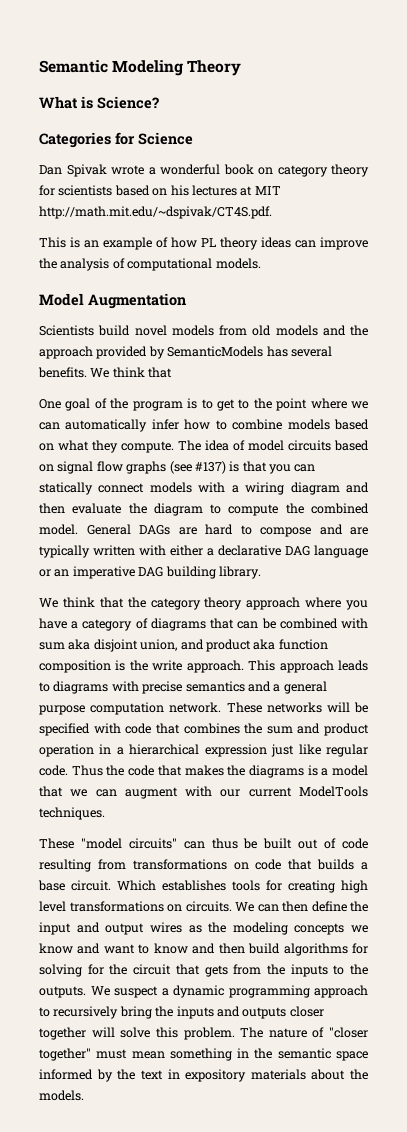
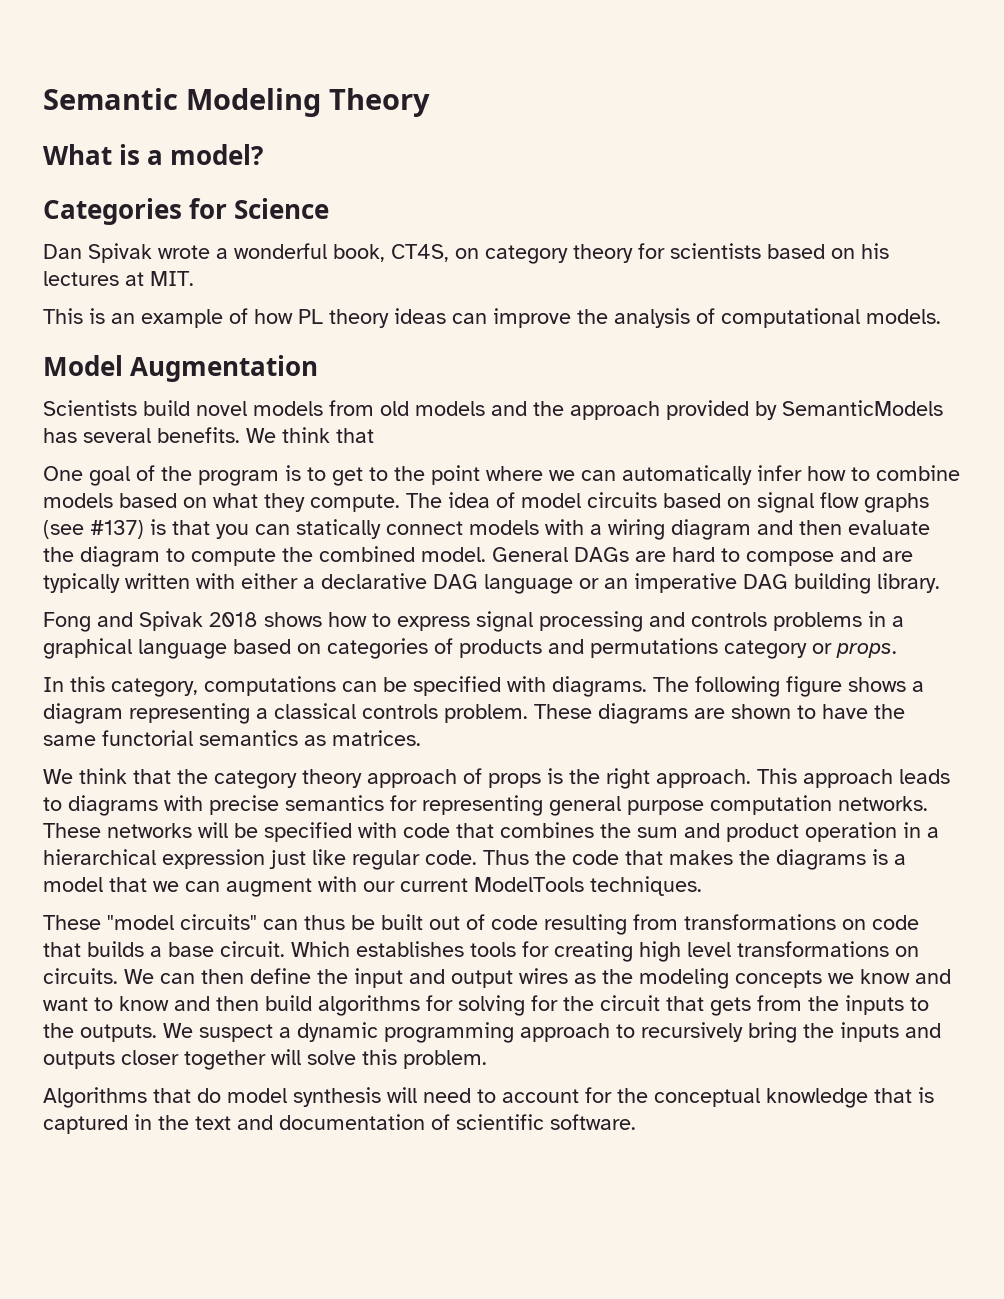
[97,96,159,109] Science? -> [147,144,264,165] a model?
[223,164,254,175] book -> [333,244,449,262] book, CT4S,
[254,186,281,195] [39,206,272,219] MIT http://math.mit.edu/~dspivak/CT4S.pdf. -> [150,271,194,286] MIT.
(261, 572) none -> [43,611,904,632] [43,638,897,659] [43,676,924,697] [43,703,905,724] [43,730,421,746] // Fong and Spivak 2018 shows how to express signal processing and controls problems in a graphical language based on categories of products and permutations category or props. // In this category, computations can be specified with diagrams. The following figure shows a diagram representing a classical controls problem. These diagrams are shown to have the same functorial semantics as matrices.
[305,597,368,610] [39,618,369,631] [39,639,328,652] [39,660,111,673] where you have a category of diagrams that can be combined with sum aka disjoint union, and product aka function composition -> [463,768,541,788] of props
[152,660,183,671] write -> [606,768,650,789] right
[247,681,281,692] and a -> [390,795,543,816] for representing
[169,702,222,713] network. -> [838,796,928,811] networks.
[240,1027,368,1038] [39,1048,368,1061] [39,1069,368,1082] [39,1090,84,1101] The nature of "closer together" must mean something in the semantic space informed by the text in expository materials about the models. -> [43,1087,934,1108] [43,1114,636,1134] // Algorithms that do model synthesis will need to account for the conceptual knowledge that is captured in the text and documentation of scientific software.

